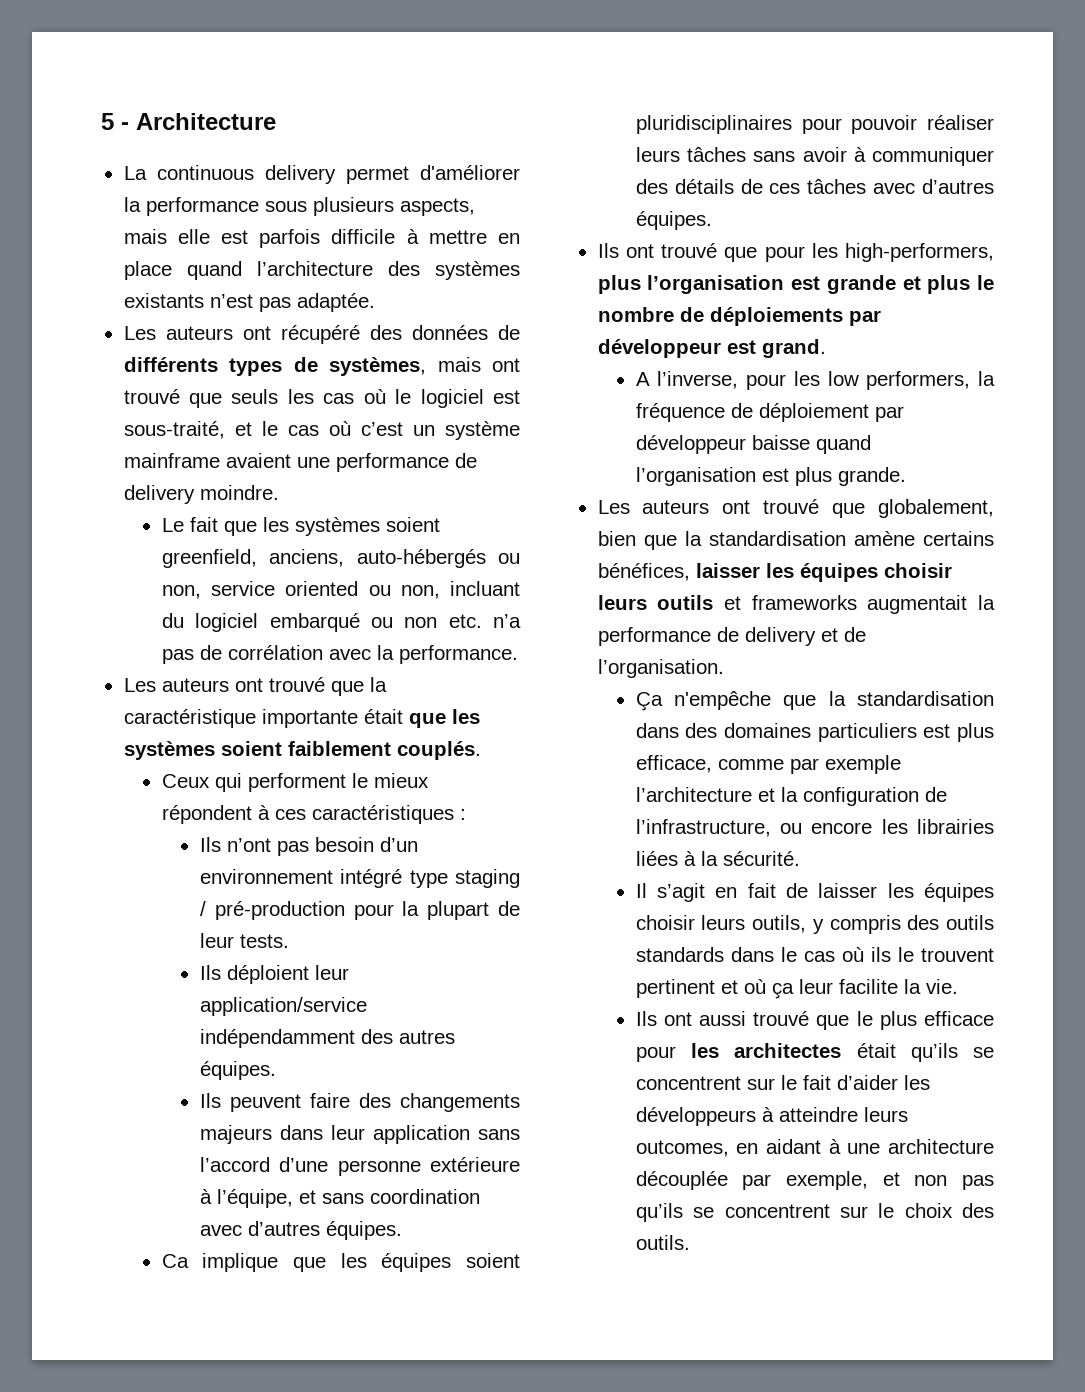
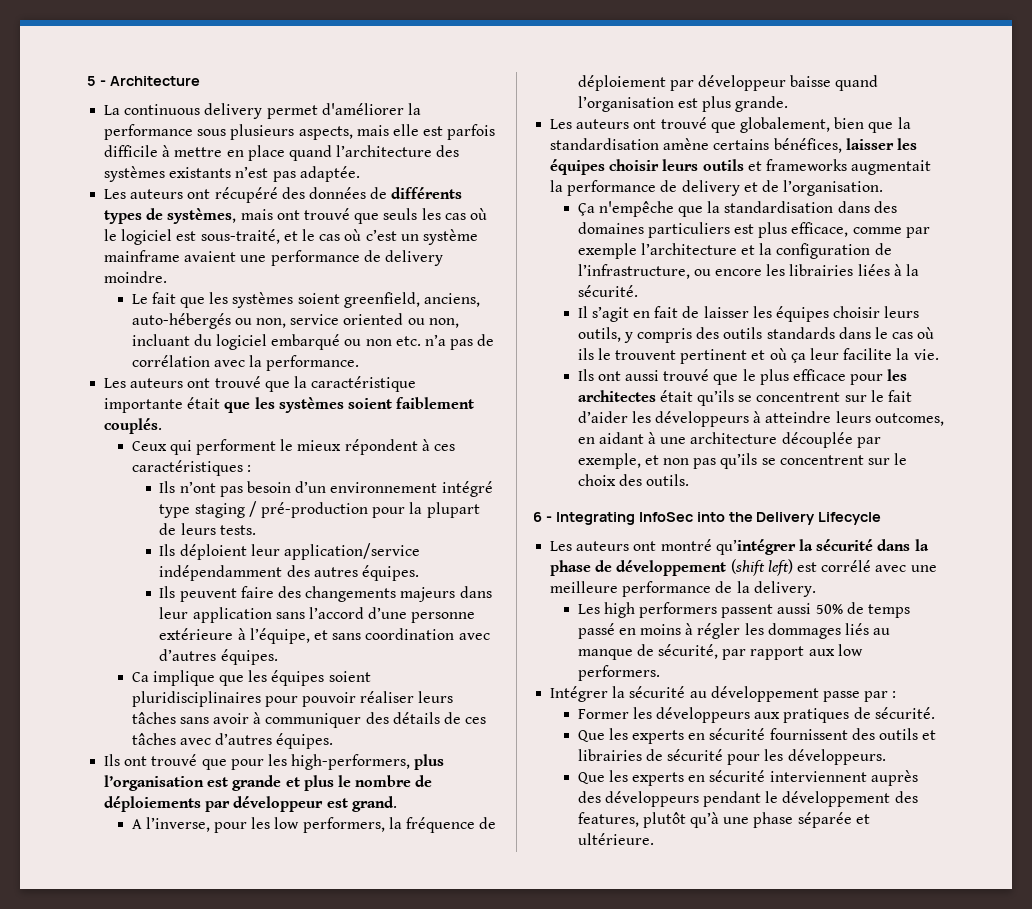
[199,933,234,948] leur -> [180,523,216,535] leurs
(690, 1242) none -> [533,512,882,525] [550,539,929,555] [550,559,937,576] [550,581,816,597] [577,602,911,618] [577,623,891,639] [577,644,863,660] [577,665,660,681] [550,686,897,702] [577,707,935,723] [577,728,937,744] [577,749,886,765] [577,770,918,786] [577,791,918,807] [577,812,870,828] [577,833,654,845] // 6 - Integrating InfoSec into the Delivery Lifecycle // Les auteurs ont montré qu’intégrer la sécurité dans la phase de développement (shift left) est corrélé avec une meilleure performance de la delivery. // Les high performers passent aussi 50% de temps passé en moins à régler les dommages liés au manque de sécurité, par rapport aux low performers. // Intégrer la sécurité au développement passe par : // Former les développeurs aux pratiques de sécurité. // Que les experts en sécurité fournissent des outils et librairies de sécurité pour les développeurs. // Que les experts en sécurité interviennent auprès des développeurs pendant le développement des features, plutôt qu’à une phase séparée et ultérieure.

